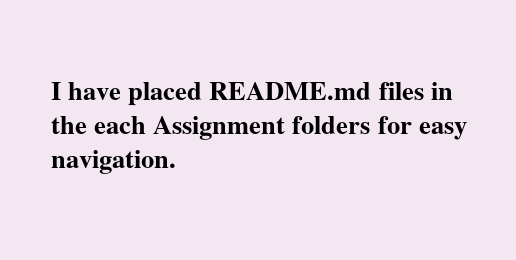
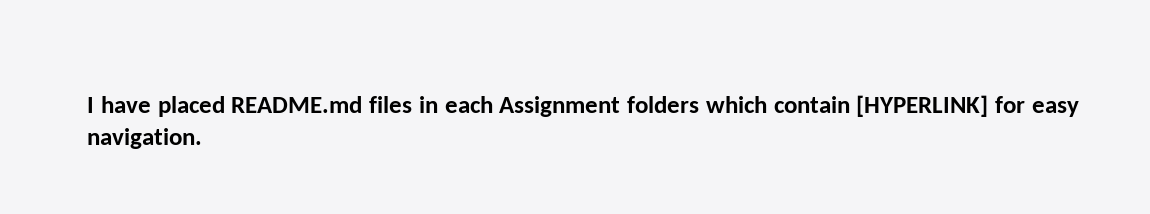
[51,116,87,134] the -> (438, 104) none
(371, 125) none -> [705,95,989,117] which contain [HYPERLINK]

